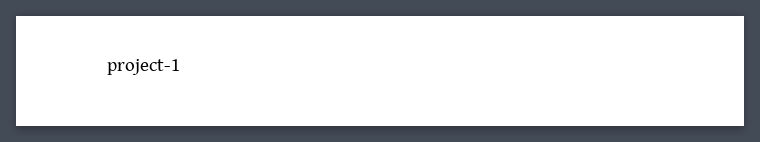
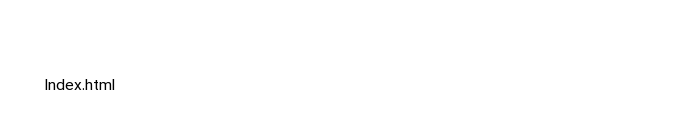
[107,59,180,75] project-1 -> [44,79,115,90] Index.html

